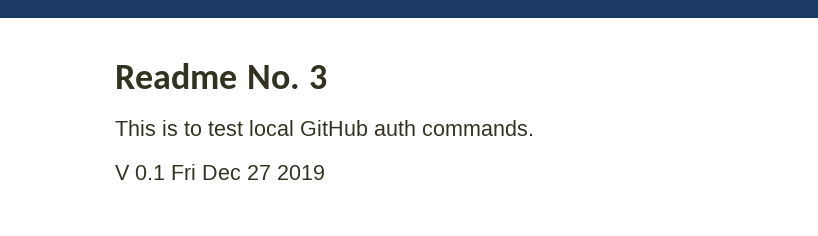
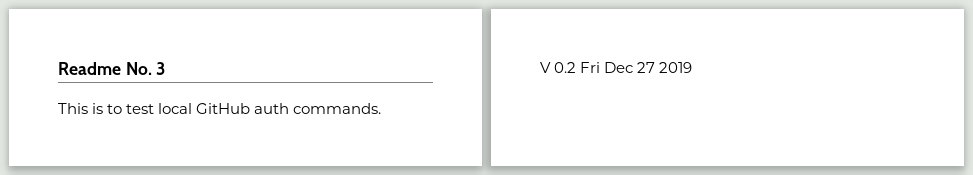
[135,165,165,180] 0.1 -> [554,62,577,73] 0.2

